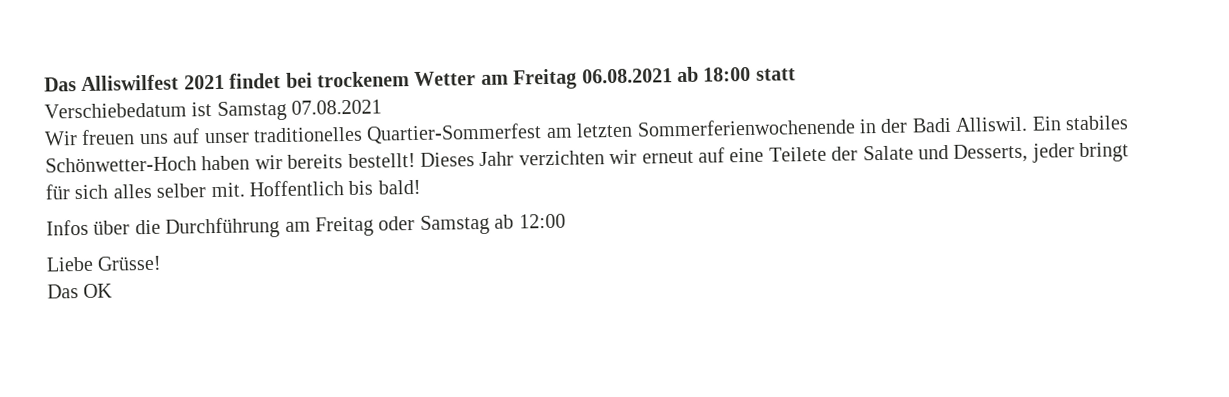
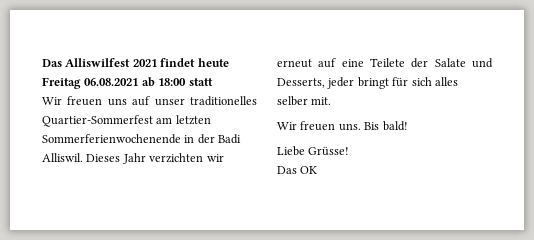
[285,71,509,88] bei trockenem Wetter am -> [197,58,229,67] heute
[44,99,383,121] // Verschiebedatum ist Samstag 07.08.2021 -> (213, 82) none
[1031,115,1129,131] [45,152,416,173] Ein stabiles Schönwetter-Hoch haben wir bereits bestellt! -> (83, 157) none
[249,179,421,197] [46,213,566,239] Hoffentlich bis bald! // Infos über die Durchführung am Freitag oder Samstag ab 12:00 -> [277,121,408,131] // Wir freuen uns. Bis bald!

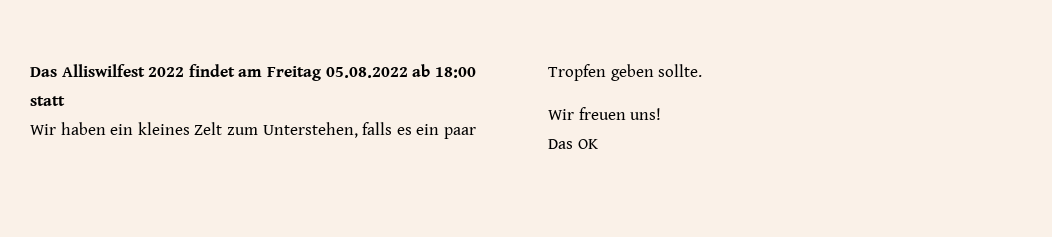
[132,58,229,67] [42,77,139,89] 2021 findet heute Freitag 06.08.2021 -> [148,64,408,81] 2022 findet am Freitag 05.08.2022
[67,96,257,106] [42,115,211,127] [42,134,242,144] [42,153,224,164] [277,58,493,68] [277,77,458,89] [277,96,332,106] [277,121,408,131] [277,146,350,156] freuen uns auf unser traditionelles Quartier-Sommerfest am letzten Sommerferienwochenende in der Badi Alliswil. Dieses Jahr verzichten wir erneut auf eine Teilete der Salate und Desserts, jeder bringt für sich alles selber mit. // Wir freuen uns. Bis bald! // Liebe Grüsse! -> [60,122,476,139] [548,64,703,81] [548,107,662,120] haben ein kleines Zelt zum Unterstehen, falls es ein paar Tropfen geben sollte. // Wir freuen uns!

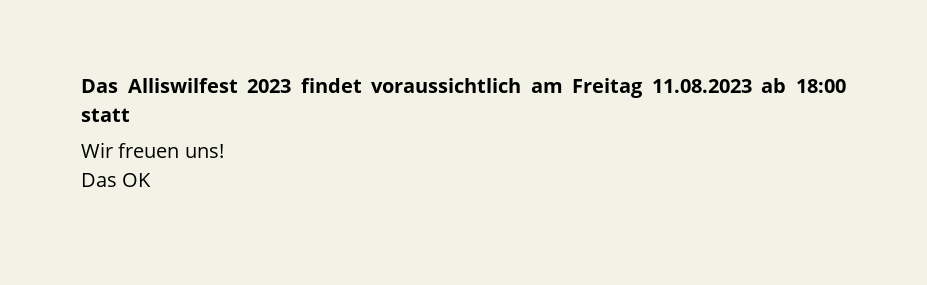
[148,64,235,77] 2022 findet -> [247,78,522,93] 2023 findet voraussichtlich
[325,67,408,78] 05.08.2022 -> [651,79,752,93] 11.08.2023
[30,122,476,139] [548,64,703,81] // Wir haben ein kleines Zelt zum Unterstehen, falls es ein paar Tropfen geben sollte. -> (130, 115) none

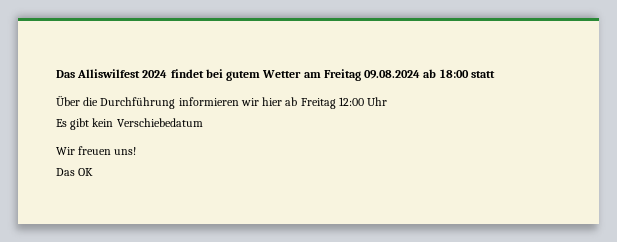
[247,78,522,93] 2023 findet voraussichtlich -> [142,69,302,81] 2024 findet bei gutem Wetter
[651,79,752,93] 11.08.2023 -> [364,70,421,79] 09.08.2024
(130, 115) none -> [56,95,388,109] [56,118,203,130] // Über die Durchführung informieren wir hier ab Freitag 12:00 Uhr // Es gibt kein Verschiebedatum

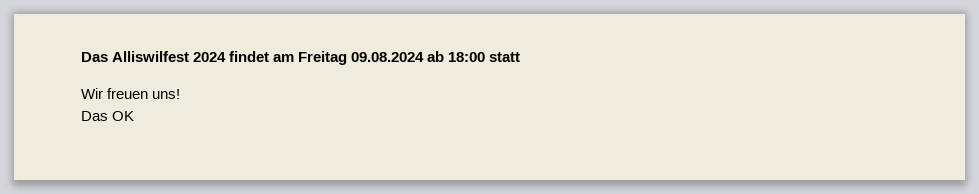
[205,69,302,81] bei gutem Wetter -> (270, 56) none
[56,95,388,109] [56,118,203,130] // Über die Durchführung informieren wir hier ab Freitag 12:00 Uhr // Es gibt kein Verschiebedatum -> (521, 57) none

